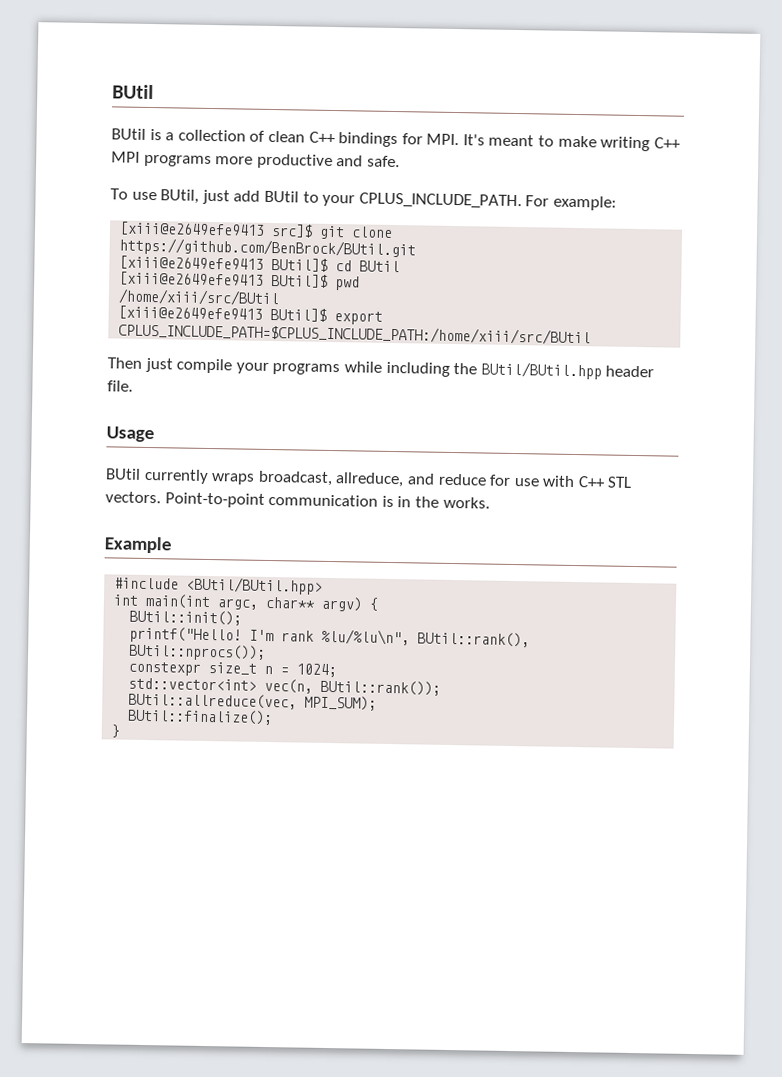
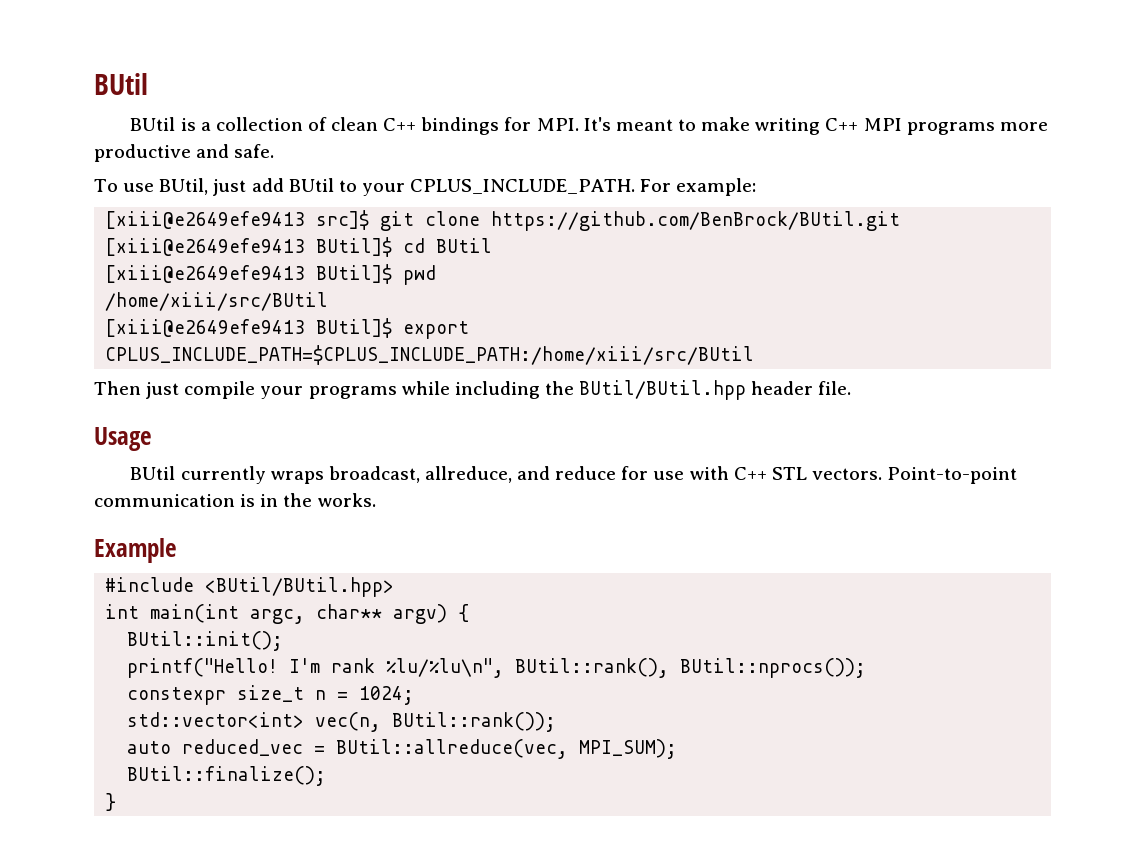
(442, 687) none -> [127,739,326,756] auto reduced_vec =

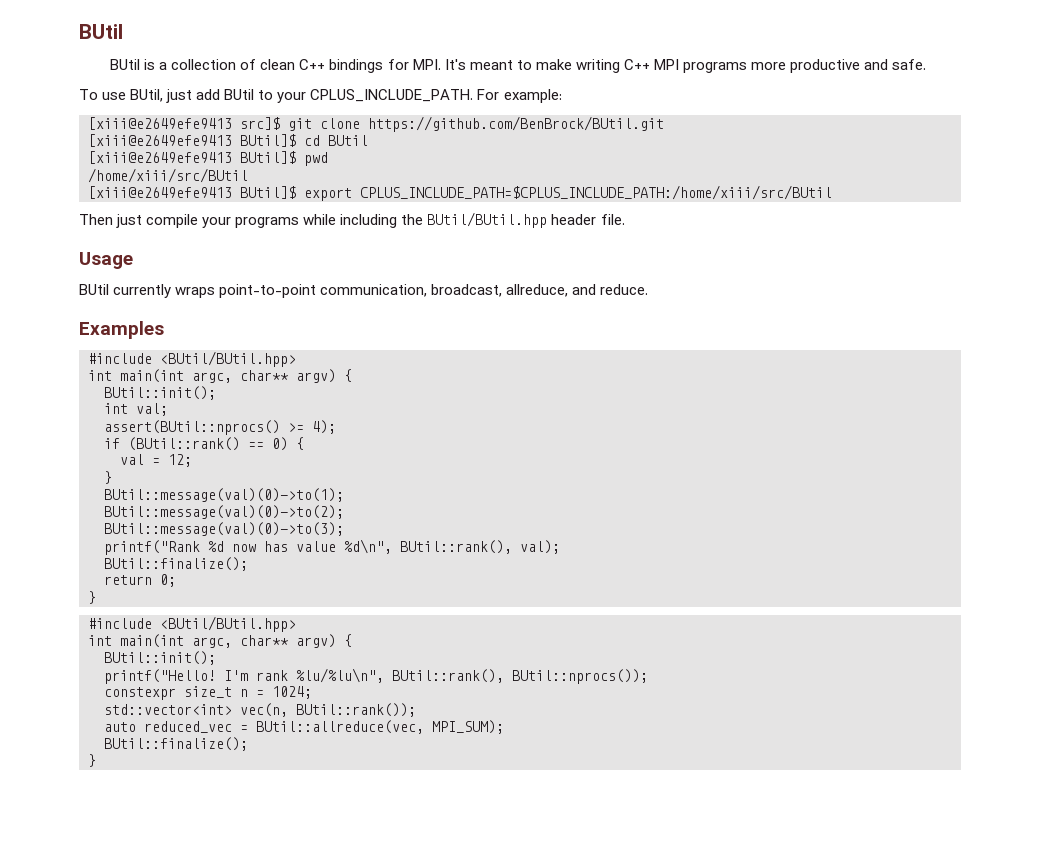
(324, 477) none -> [219,284,428,298] point-to-point communication,
[555,466,1018,484] [94,493,376,507] [94,538,177,563] reduce for use with C++ STL vectors. Point-to-point communication is in the works. // Example -> [600,284,649,295] [79,321,164,339] [88,351,296,367] [88,369,352,383] [104,386,216,400] [104,403,168,416] [104,420,336,435] [104,437,304,451] [120,454,192,467] [104,471,112,484] [104,488,344,502] [104,505,344,519] [104,522,344,536] [104,539,560,555] [104,557,248,571] [104,574,176,587] [88,591,96,604] reduce. // Examples // #include <BUtil/BUtil.hpp> // int main(int argc, char** argv) { // BUtil::init(); // int val; // assert(BUtil::nprocs() >= 4); // if (BUtil::rank() == 0) { // val = 12; // } // BUtil::message(val)(0)->to(1); // BUtil::message(val)(0)->to(2); // BUtil::message(val)(0)->to(3); // printf("Rank %d now has value %d\n", BUtil::rank(), val); // BUtil::finalize(); // return 0; // }

